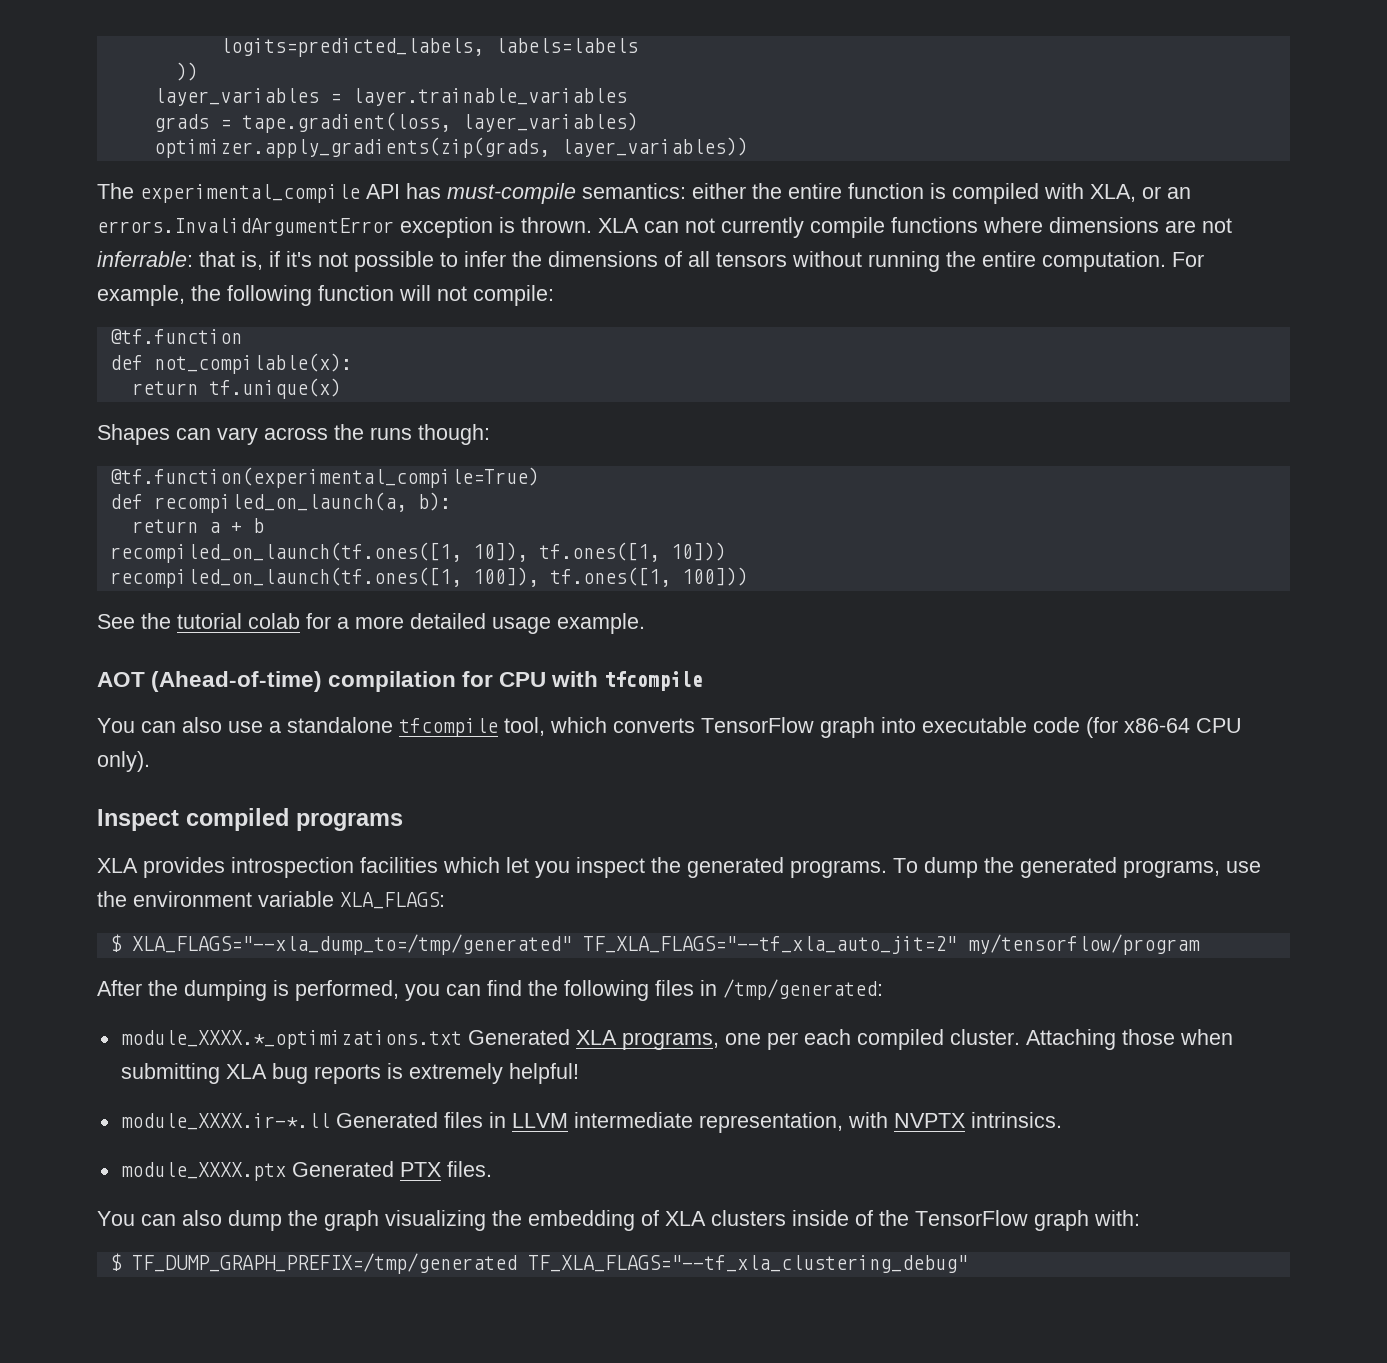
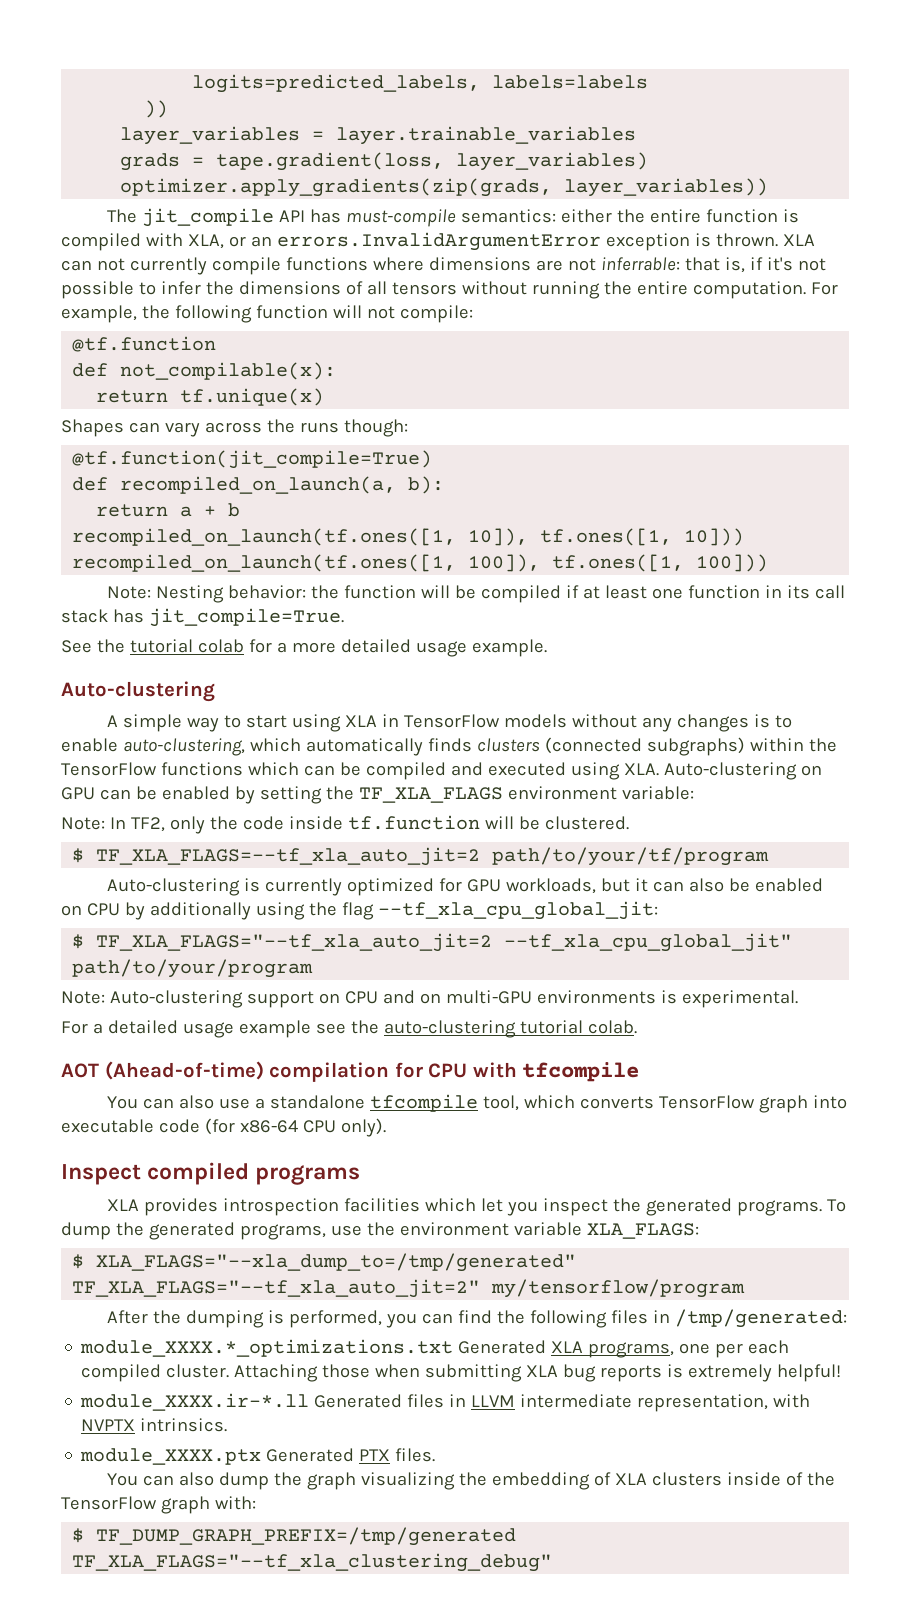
[140,184,360,203] experimental_compile -> [142,208,275,227] jit_compile
[109,467,539,488] @tf.function(experimental_compile=True) -> [72,450,433,469] @tf.function(jit_compile=True)
(748, 576) none -> [107,585,846,603] [61,608,344,627] // Note: Nesting behavior: the function will be compiled if at least one function in its call stack has jit_compile=True.
(645, 623) none -> [61,681,215,702] [107,714,793,732] [61,737,837,756] [61,762,822,780] [61,786,694,804] [61,815,629,834] [72,847,770,866] [107,878,824,896] [61,901,658,920] [72,933,793,952] [72,959,314,978] [61,990,798,1008] [61,1020,637,1038] // Auto-clustering // A simple way to start using XLA in TensorFlow models without any changes is to enable auto-clustering, which automatically finds clusters (connected subgraphs) within the TensorFlow functions which can be compiled and executed using XLA. Auto-clustering on GPU can be enabled by setting the TF_XLA_FLAGS environment variable: // Note: In TF2, only the code inside tf.function will be clustered. // $ TF_XLA_FLAGS=--tf_xla_auto_jit=2 path/to/your/tf/program // Auto-clustering is currently optimized for GPU workloads, but it can also be enabled on CPU by additionally using the flag --tf_xla_cpu_global_jit: // $ TF_XLA_FLAGS="--tf_xla_auto_jit=2 --tf_xla_cpu_global_jit" path/to/your/program // Note: Auto-clustering support on CPU and on multi-GPU environments is experimental. // For a detailed usage example see the auto-clustering tutorial colab.

